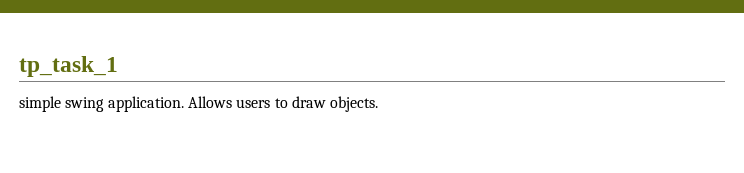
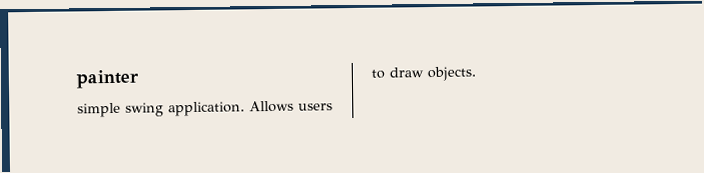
[19,56,118,77] tp_task_1 -> [76,69,139,89] painter

